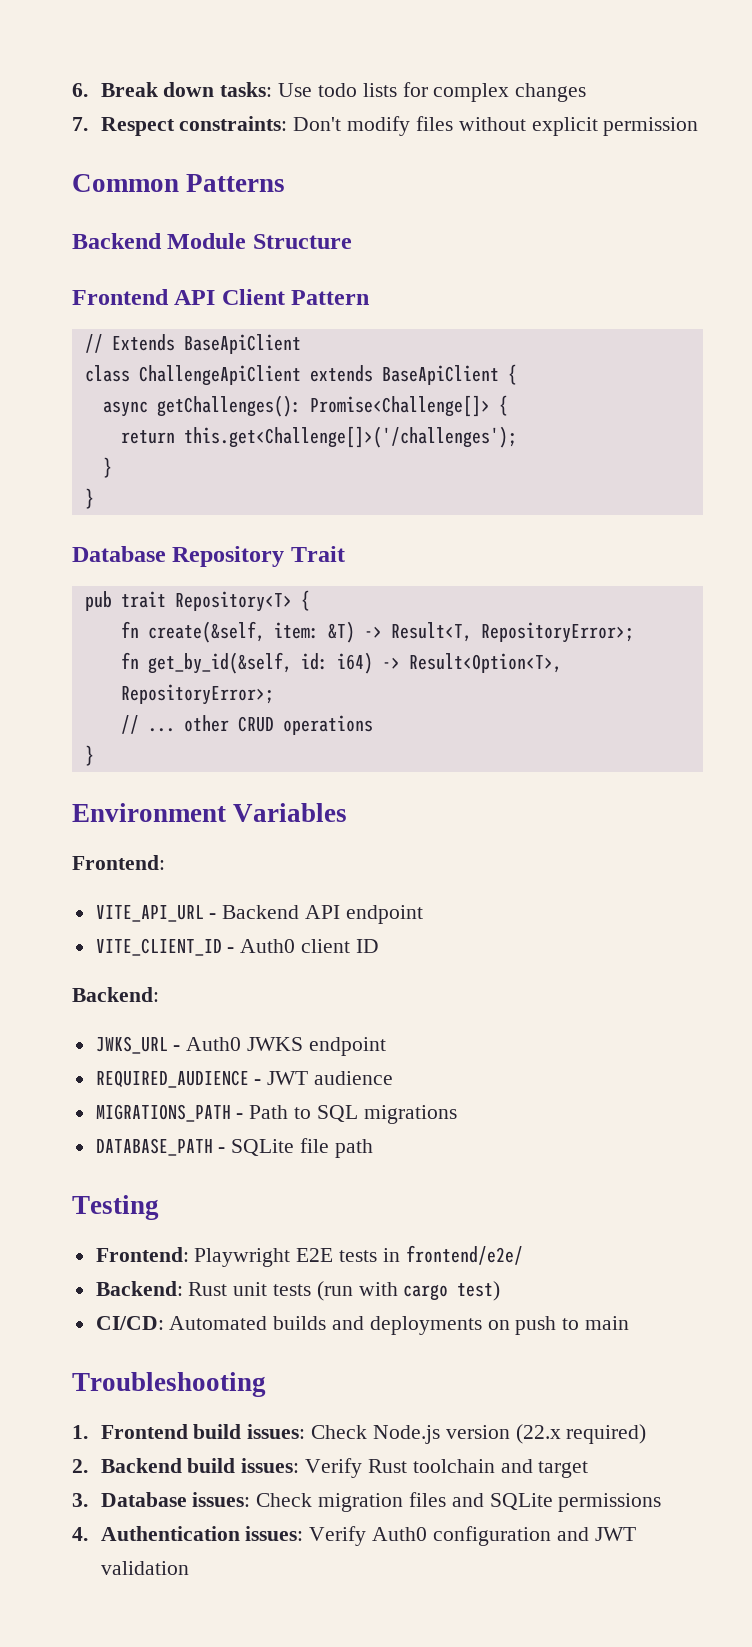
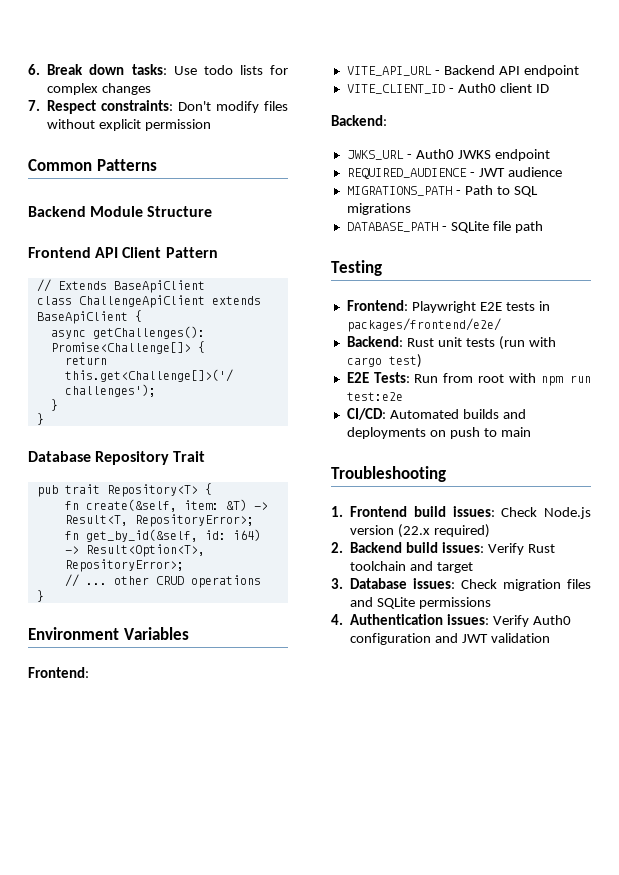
[405,1245,523,1265] frontend/e2e/ -> [346,318,501,332] packages/frontend/e2e/
(501, 1291) none -> [346,372,591,386] [346,392,403,401] // E2E Tests: Run from root with npm run test:e2e

